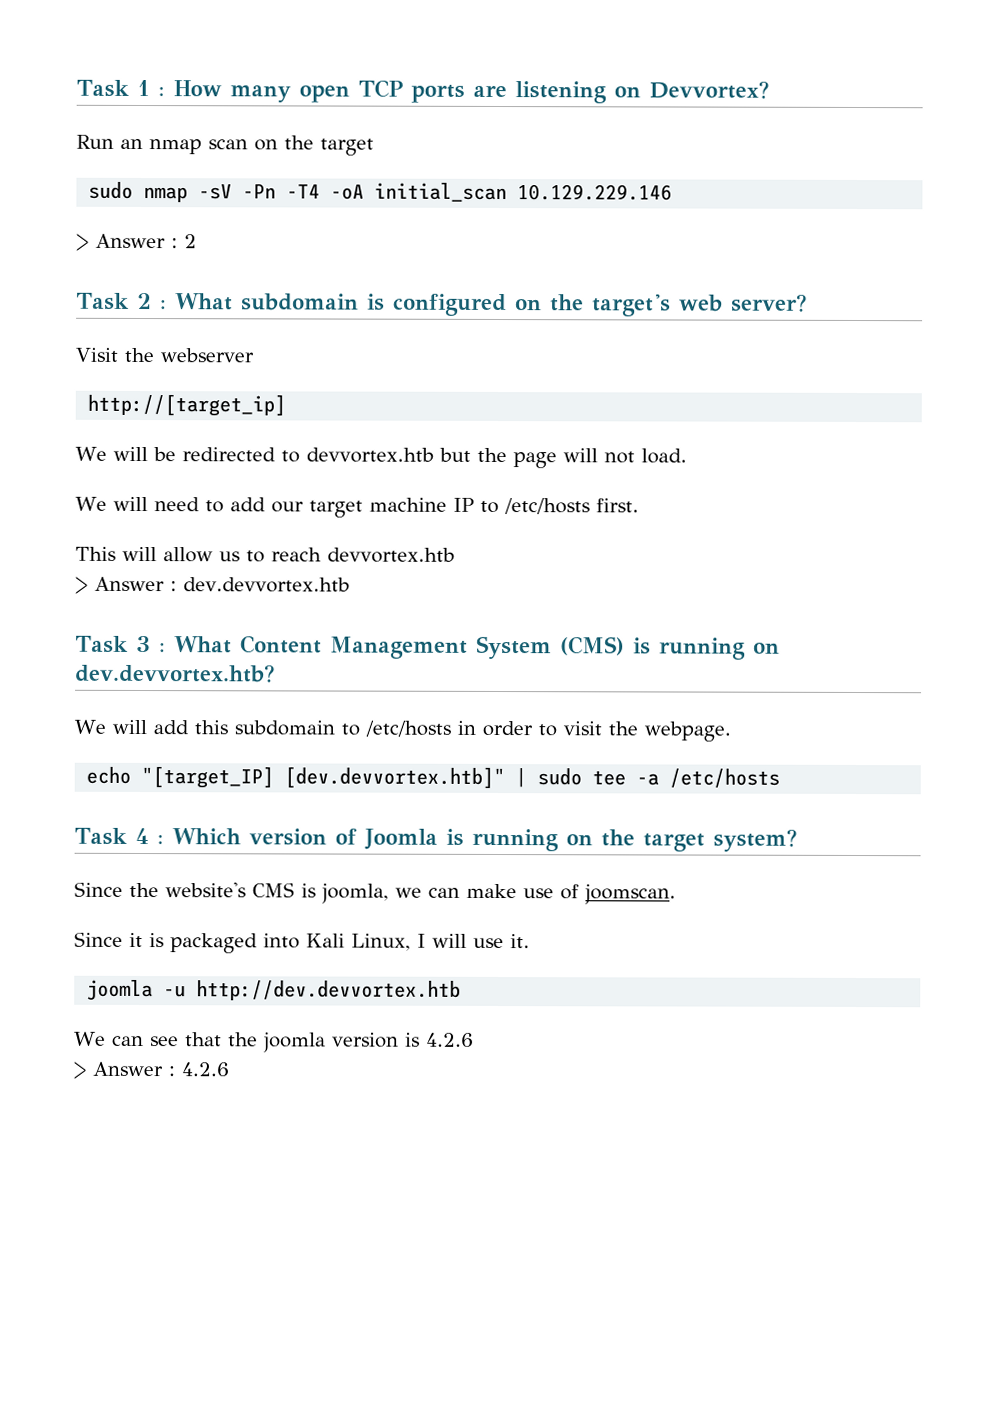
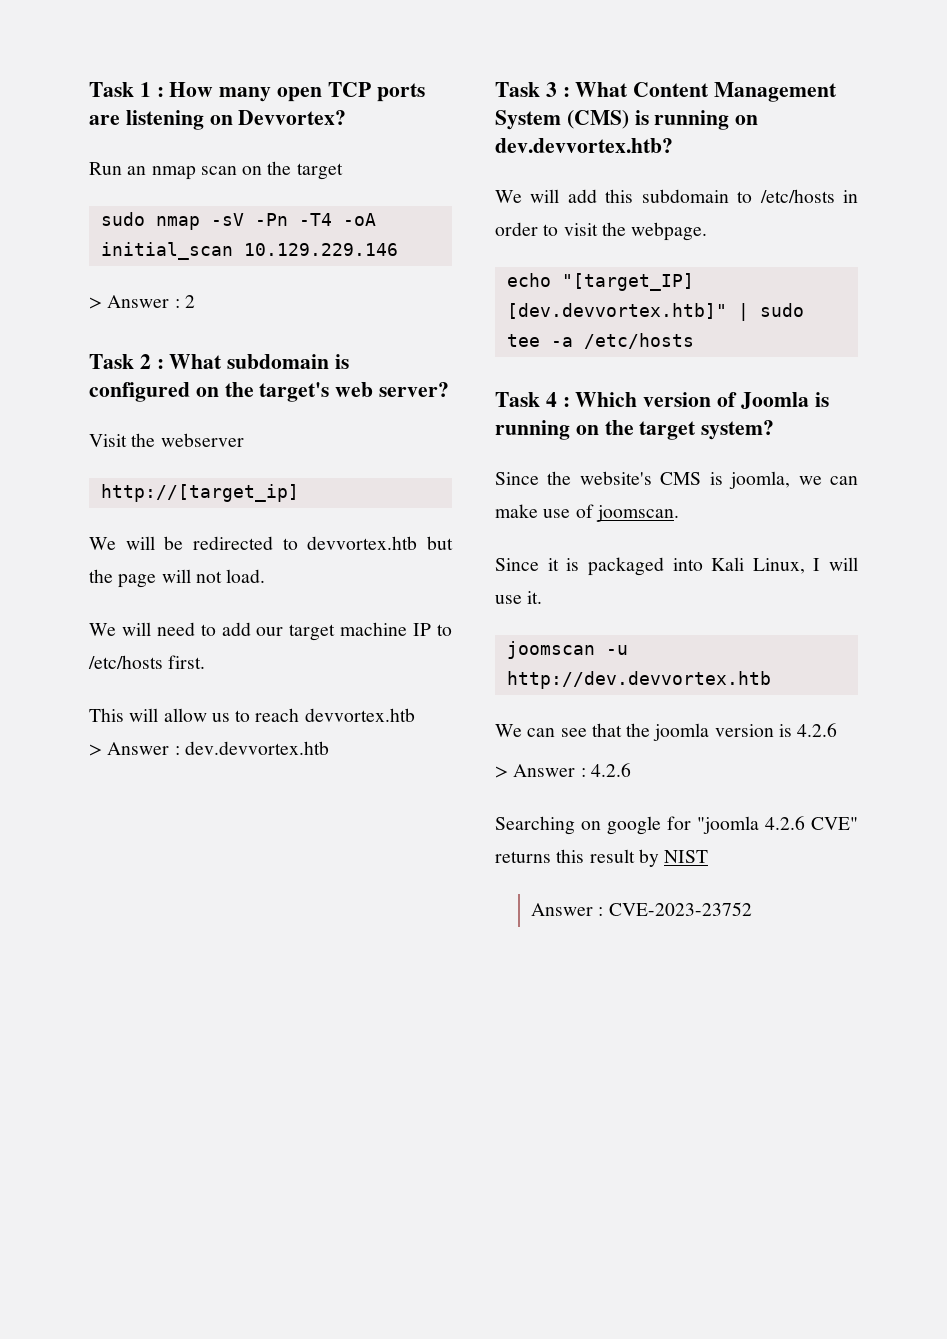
[86,979,154,1001] joomla -> [506,641,595,659] joomscan
(229, 1069) none -> [495,816,858,835] [495,849,709,867] [531,902,752,916] // Searching on google for "joomla 4.2.6 CVE" returns this result by NIST // Answer : CVE-2023-23752

